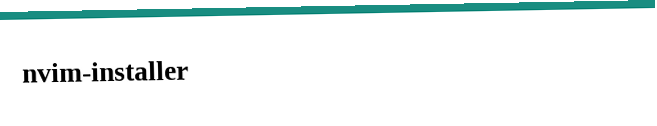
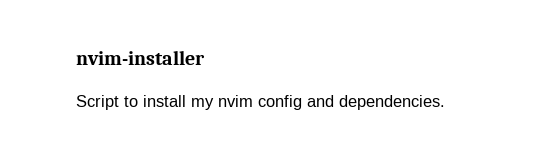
(189, 71) none -> [76,95,445,110] // Script to install my nvim config and dependencies.

